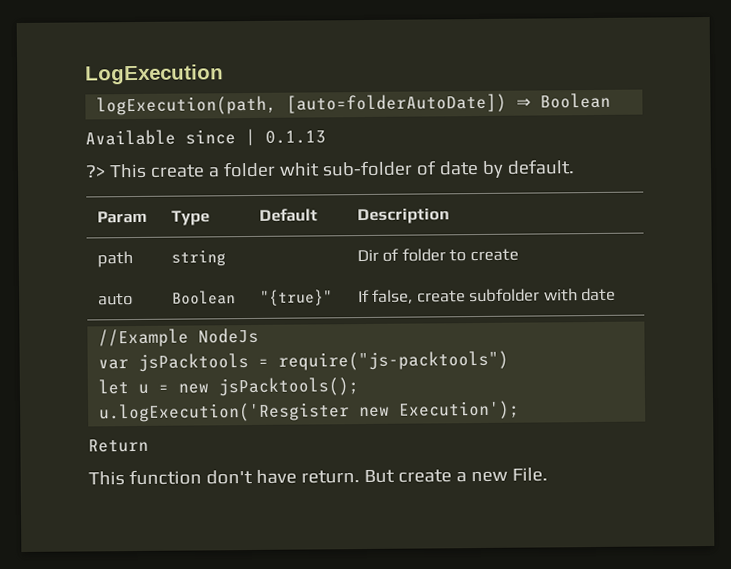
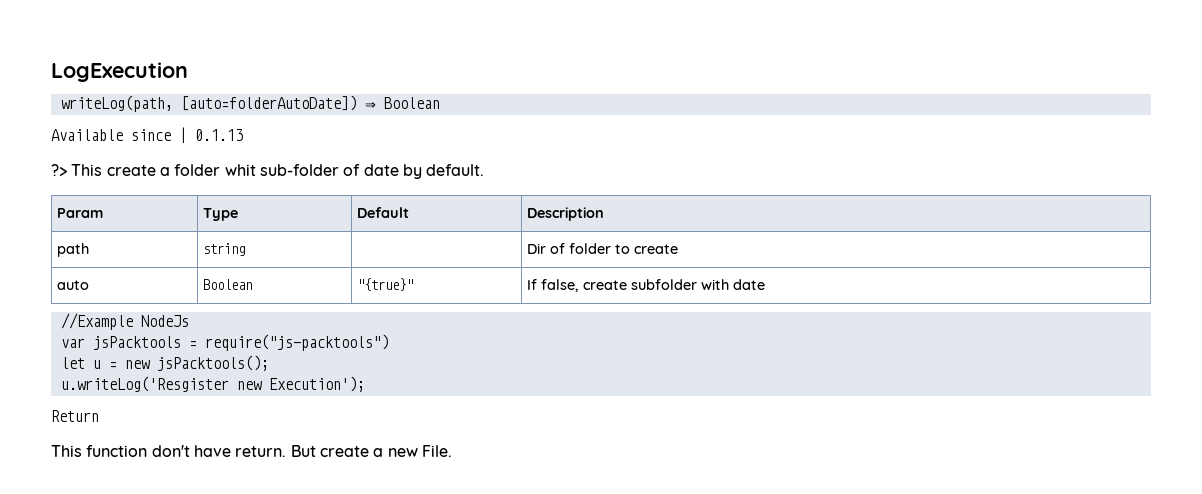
[96,95,278,116] logExecution(path, -> [60,95,173,112] writeLog(path,
[99,402,351,423] u.logExecution('Resgister -> [60,376,229,392] u.writeLog('Resgister

